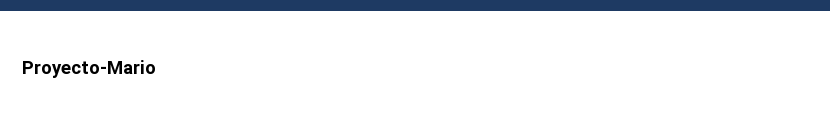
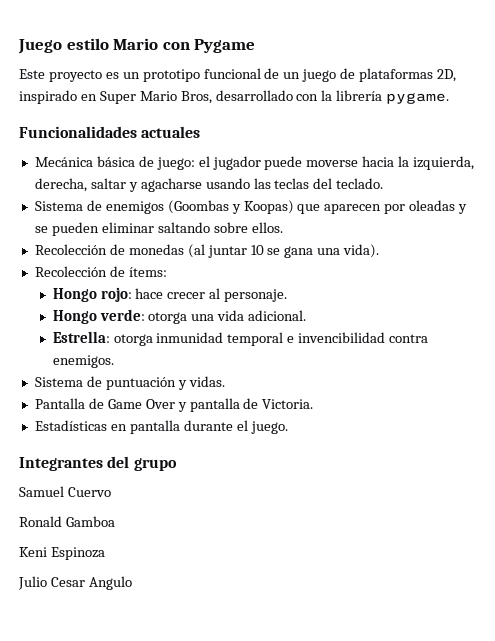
[22,60,156,78] Proyecto-Mario -> [18,38,256,54] [19,68,457,82] [19,90,450,104] [19,126,201,138] [34,156,475,170] [34,178,384,192] [34,200,468,214] [34,222,283,236] [34,244,380,258] [34,266,167,277] [52,287,288,302] [52,309,307,324] [52,331,429,346] [52,355,114,368] [34,376,225,390] [34,398,314,412] [34,420,288,434] [19,456,177,471] [19,486,111,497] [19,516,115,527] [19,547,105,560] [18,576,132,590] Juego estilo Mario con Pygame // Este proyecto es un prototipo funcional de un juego de plataformas 2D, inspirado en Super Mario Bros, desarrollado con la librería pygame. // Funcionalidades actuales // Mecánica básica de juego: el jugador puede moverse hacia la izquierda, derecha, saltar y agacharse usando las teclas del teclado. // Sistema de enemigos (Goombas y Koopas) que aparecen por oleadas y se pueden eliminar saltando sobre ellos. // Recolección de monedas (al juntar 10 se gana una vida). // Recolección de ítems: // Hongo rojo: hace crecer al personaje. // Hongo verde: otorga una vida adicional. // Estrella: otorga inmunidad temporal e invencibilidad contra enemigos. // Sistema de puntuación y vidas. // Pantalla de Game Over y pantalla de Victoria. // Estadísticas en pantalla durante el juego. // Integrantes del grupo // Samuel Cuervo // Ronald Gamboa // Keni Espinoza // Julio Cesar Angulo

